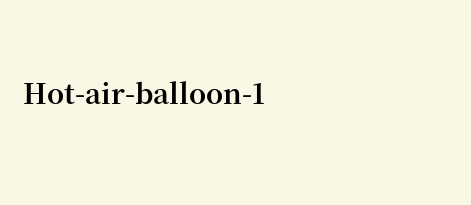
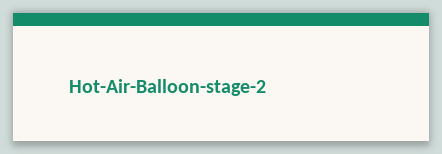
[23,81,265,104] Hot-air-balloon-1 -> [69,79,266,96] Hot-Air-Balloon-stage-2

